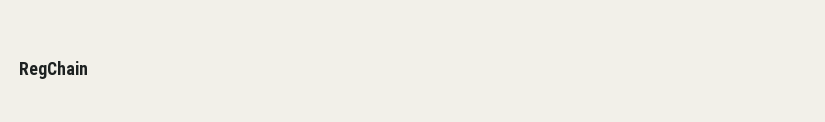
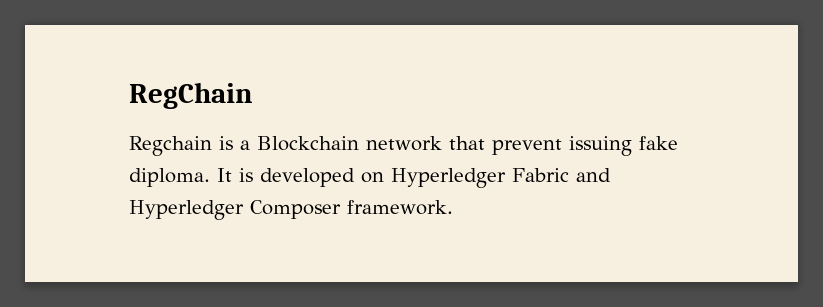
(88, 70) none -> [129,136,678,156] [129,168,611,188] [129,200,453,220] // Regchain is a Blockchain network that prevent issuing fake diploma. It is developed on Hyperledger Fabric and Hyperledger Composer framework.

